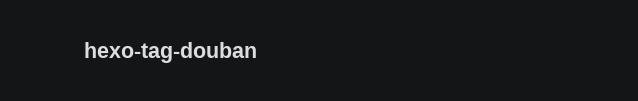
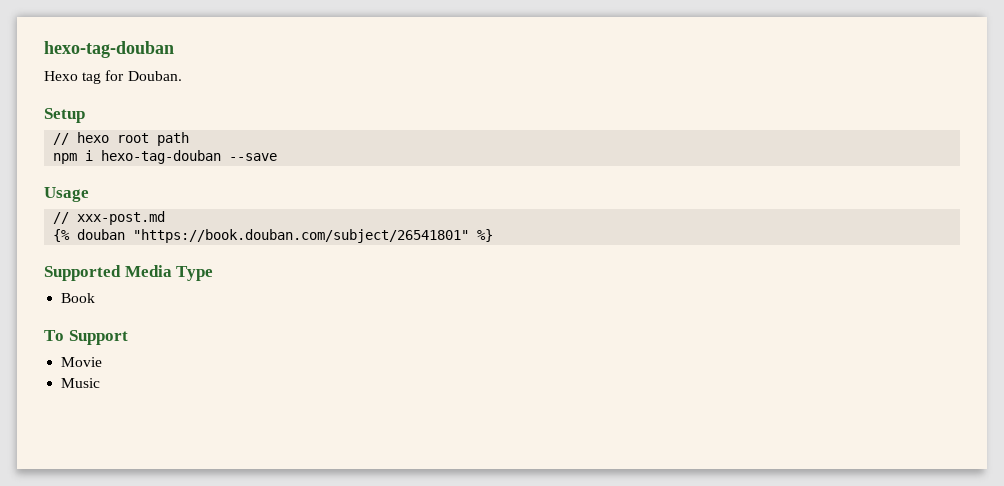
[84,42,257,63] hexo-tag-douban -> [44,41,174,58] [44,70,182,84] [44,108,85,123] [53,132,190,146] [53,150,278,164] [44,187,89,202] [53,211,166,225] [53,229,494,243] [44,265,214,281] [61,293,96,303] [44,330,128,345] [61,357,103,367] [61,378,101,388] hexo-tag-douban // Hexo tag for Douban. // Setup // // hexo root path // npm i hexo-tag-douban --save // Usage // // xxx-post.md // {% douban "https://book.douban.com/subject/26541801" %} // Supported Media Type // Book // To Support // Movie // Music

